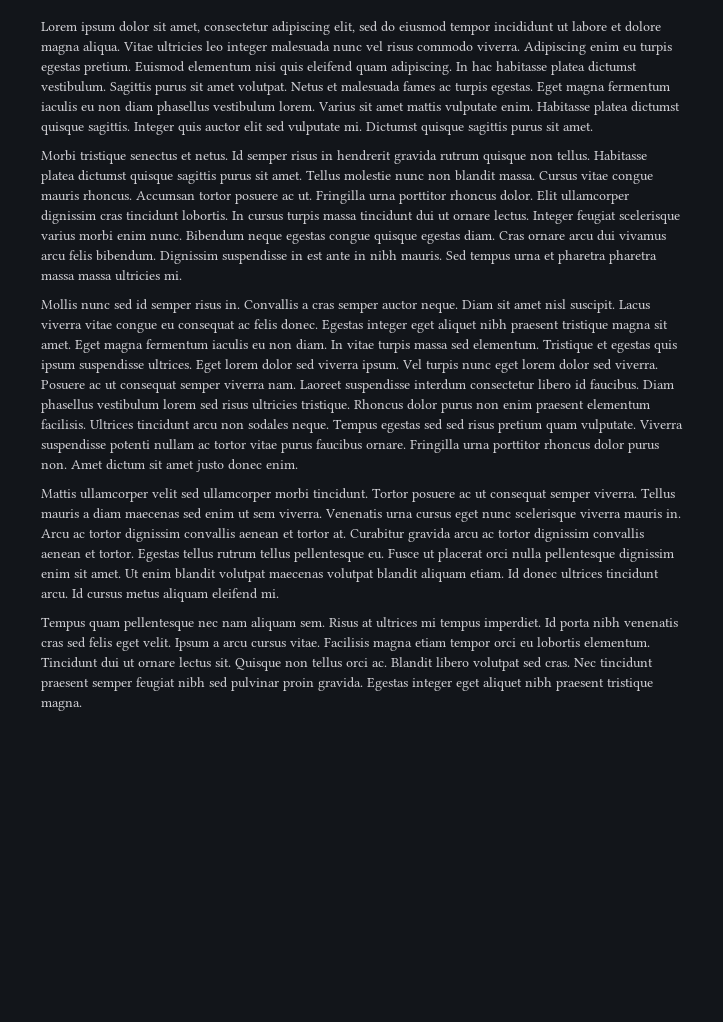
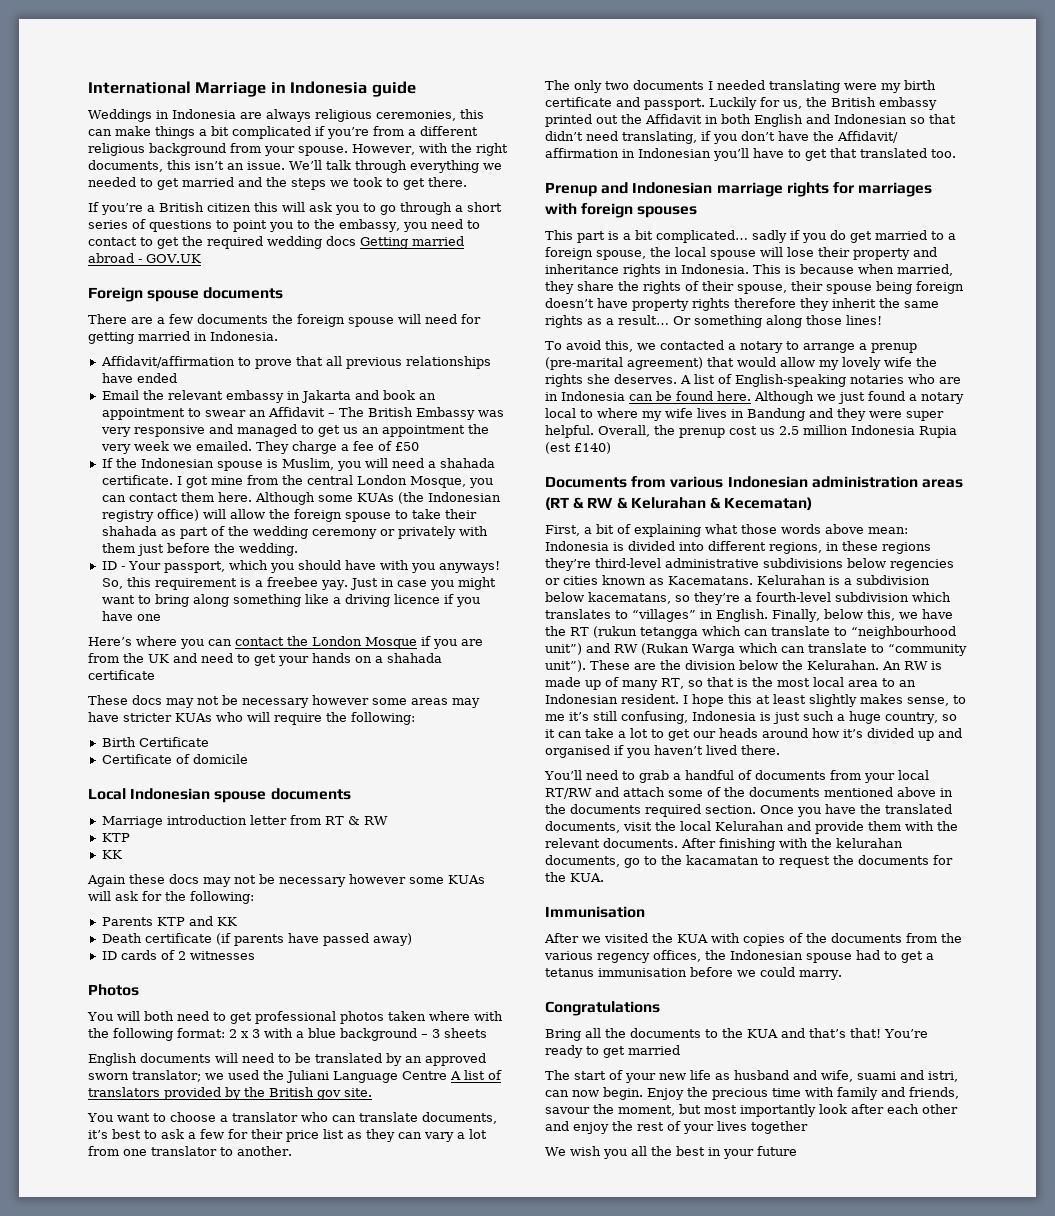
[41,21,661,35] [41,41,672,55] [41,61,637,75] [41,81,670,95] [41,101,680,115] [41,121,593,135] [41,150,647,164] [41,170,653,184] [41,190,629,204] [41,210,680,224] [41,230,666,244] [41,250,657,264] [41,270,182,281] [41,299,650,313] [41,319,668,333] [41,339,677,353] [41,359,658,373] [41,379,674,393] [41,399,650,413] [41,419,683,433] [41,439,659,453] [41,459,298,472] [41,488,675,502] [41,508,681,522] [41,528,644,542] [41,548,674,562] [41,568,659,582] [41,588,279,602] [41,617,678,631] [41,637,650,651] [41,657,653,671] [41,677,653,691] [41,700,82,711] Lorem ipsum dolor sit amet, consectetur adipiscing elit, sed do eiusmod tempor incididunt ut labore et dolore magna aliqua. Vitae ultricies leo integer malesuada nunc vel risus commodo viverra. Adipiscing enim eu turpis egestas pretium. Euismod elementum nisi quis eleifend quam adipiscing. In hac habitasse platea dictumst vestibulum. Sagittis purus sit amet volutpat. Netus et malesuada fames ac turpis egestas. Eget magna fermentum iaculis eu non diam phasellus vestibulum lorem. Varius sit amet mattis vulputate enim. Habitasse platea dictumst quisque sagittis. Integer quis auctor elit sed vulputate mi. Dictumst quisque sagittis purus sit amet. // Morbi tristique senectus et netus. Id semper risus in hendrerit gravida rutrum quisque non tellus. Habitasse platea dictumst quisque sagittis purus sit amet. Tellus molestie nunc non blandit massa. Cursus vitae congue mauris rhoncus. Accumsan tortor posuere ac ut. Fringilla urna porttitor rhoncus dolor. Elit ullamcorper dignissim cras tincidunt lobortis. In cursus turpis massa tincidunt dui ut ornare lectus. Integer feugiat scelerisque varius morbi enim nunc. Bibendum neque egestas congue quisque egestas diam. Cras ornare arcu dui vivamus arcu felis bibendum. Dignissim suspendisse in est ante in nibh mauris. Sed tempus urna et pharetra pharetra massa massa ultricies mi. // Mollis nunc sed id semper risus in. Convallis a cras semper auctor neque. Diam sit amet nisl suscipit. Lacus viverra vitae congue eu consequat ac felis donec. Egestas integer eget aliquet nibh praesent tristique magna sit amet. Eget magna fermentum iaculis eu non diam. In vitae turpis massa sed elementum. Tristique et egestas quis ipsum suspendisse ultrices. Eget lorem dolor sed viverra ipsum. Vel turpis nunc eget lorem dolor sed viverra. Posuere ac ut consequat semper viverra nam. Laoreet suspendisse interdum consectetur libero id faucibus. Diam phasellus vestibulum lorem sed risus ultricies tristique. Rhoncus dolor purus non enim praesent elementum facilisis. Ultrices tincidunt arcu non sodales neque. Tempus egestas sed sed risus pretium quam vulputate. Viverra suspendisse potenti nullam ac tortor vitae purus faucibus ornare. Fringilla urna porttitor rhoncus dolor purus non. Amet dictum sit amet justo donec enim. // Mattis ullamcorper velit sed ullamcorper morbi tincidunt. Tortor posuere ac ut consequat semper viverra. Tellus mauris a diam maecenas sed enim ut sem viverra. Venenatis urna cursus eget nunc scelerisque viverra mauris in. Arcu ac tortor dignissim convallis aenean et tortor at. Curabitur gravida arcu ac tortor dignissim convallis aenean et tortor. Egestas tellus rutrum tellus pellentesque eu. Fusce ut placerat orci nulla pellentesque dignissim enim sit amet. Ut enim blandit volutpat maecenas volutpat blandit aliquam etiam. Id donec ultrices tincidunt arcu. Id cursus metus aliquam eleifend mi. // Tempus quam pellentesque nec nam aliquam sem. Risus at ultrices mi tempus imperdiet. Id porta nibh venenatis cras sed felis eget velit. Ipsum a arcu cursus vitae. Facilisis magna etiam tempor orci eu lobortis elementum. Tincidunt dui ut ornare lectus sit. Quisque non tellus orci ac. Blandit libero volutpat sed cras. Nec tincidunt praesent semper feugiat nibh sed pulvinar proin gravida. Egestas integer eget aliquet nibh praesent tristique magna. -> [88,81,416,97] [88,109,484,122] [88,126,478,139] [88,143,508,156] [88,160,502,173] [88,177,467,190] [88,202,502,215] [88,219,480,232] [88,236,464,249] [88,253,201,263] [88,287,284,302] [88,314,481,327] [88,331,278,344] [100,356,491,369] [101,373,177,383] [101,390,436,403] [101,407,504,420] [100,424,489,437] [100,441,419,454] [101,458,495,471] [101,475,493,488] [101,492,501,505] [101,509,477,522] [101,526,488,539] [101,543,298,556] [101,560,500,573] [101,577,496,590] [101,594,480,607] [101,611,161,621] [88,636,483,649] [88,653,442,666] [88,670,155,680] [88,695,480,708] [88,712,415,725] [101,737,209,747] [101,754,248,764] [88,788,351,803] [101,815,388,828] [101,833,130,842] [101,850,122,859] [87,874,485,887] [88,891,254,904] [101,916,237,926] [101,933,412,946] [101,950,255,960] [88,984,139,996] [87,1011,503,1024] [88,1028,487,1041] [88,1053,486,1066] [88,1070,502,1083] [88,1087,372,1100] [87,1112,497,1124] [88,1129,487,1142] [88,1146,292,1156] [545,80,936,93] [545,97,937,110] [545,114,956,127] [545,131,898,144] [545,148,956,161] [545,182,933,197] [545,203,698,218] [545,230,956,243] [545,247,937,260] [545,264,953,277] [545,281,964,294] [545,298,939,311] [545,315,882,328] [545,340,917,353] [545,357,937,370] [545,374,961,387] [545,391,964,404] [545,408,944,421] [545,425,957,438] [545,442,611,454] [545,476,963,488] [545,497,813,510] [545,524,908,537] [545,541,931,554] [545,558,954,571] [545,575,930,585] [545,592,951,605] [545,609,953,622] [545,626,956,639] [545,643,967,656] [545,660,942,672] [545,677,916,690] [545,694,966,707] [545,711,957,724] [545,728,962,741] [545,745,780,758] [544,770,929,783] [545,787,953,799] [545,804,952,817] [545,821,958,834] [545,838,903,851] [545,855,953,868] [545,872,604,882] [545,906,645,918] [544,933,962,946] [544,950,934,963] [545,967,842,980] [545,1001,660,1016] [545,1028,928,1041] [545,1045,680,1058] [545,1070,958,1083] [545,1087,959,1100] [545,1104,958,1117] [545,1121,808,1134] [545,1146,797,1159] International Marriage in Indonesia guide // Weddings in Indonesia are always religious ceremonies, this can make things a bit complicated if you’re from a different religious background from your spouse. However, with the right documents, this isn’t an issue. We’ll talk through everything we needed to get married and the steps we took to get there. // If you’re a British citizen this will ask you to go through a short series of questions to point you to the embassy, you need to contact to get the required wedding docs Getting married abroad - GOV.UK // Foreign spouse documents // There are a few documents the foreign spouse will need for getting married in Indonesia. // Affidavit/affirmation to prove that all previous relationships have ended // Email the relevant embassy in Jakarta and book an appointment to swear an Affidavit – The British Embassy was very responsive and managed to get us an appointment the very week we emailed. They charge a fee of £50 // If the Indonesian spouse is Muslim, you will need a shahada certificate. I got mine from the central London Mosque, you can contact them here. Although some KUAs (the Indonesian registry office) will allow the foreign spouse to take their shahada as part of the wedding ceremony or privately with them just before the wedding. // ID - Your passport, which you should have with you anyways! So, this requirement is a freebee yay. Just in case you might want to bring along something like a driving licence if you have one // Here’s where you can contact the London Mosque if you are from the UK and need to get your hands on a shahada certificate // These docs may not be necessary however some areas may have stricter KUAs who will require the following: // Birth Certificate // Certificate of domicile // Local Indonesian spouse documents // Marriage introduction letter from RT & RW // KTP // KK // Again these docs may not be necessary however some KUAs will ask for the following: // Parents KTP and KK // Death certificate (if parents have passed away) // ID cards of 2 witnesses // Photos // You will both need to get professional photos taken where with the following format: 2 x 3 with a blue background – 3 sheets // English documents will need to be translated by an approved sworn translator; we used the Juliani Language Centre A list of translators provided by the British gov site. // You want to choose a translator who can translate documents, it’s best to ask a few for their price list as they can vary a lot from one translator to another. // The only two documents I needed translating were my birth certificate and passport. Luckily for us, the British embassy printed out the Affidavit in both English and Indonesian so that didn’t need translating, if you don’t have the Affidavit/ affirmation in Indonesian you’ll have to get that translated too. // Prenup and Indonesian marriage rights for marriages with foreign spouses // This part is a bit complicated… sadly if you do get married to a foreign spouse, the local spouse will lose their property and inheritance rights in Indonesia. This is because when married, they share the rights of their spouse, their spouse being foreign doesn’t have property rights therefore they inherit the same rights as a result… Or something along those lines! // To avoid this, we contacted a notary to arrange a prenup (pre-marital agreement) that would allow my lovely wife the rights she deserves. A list of English-speaking notaries who are in Indonesia can be found here. Although we just found a notary local to where my wife lives in Bandung and they were super helpful. Overall, the prenup cost us 2.5 million Indonesia Rupia (est £140) // Documents from various Indonesian administration areas (RT & RW & Kelurahan & Kecematan) // First, a bit of explaining what those words above mean: Indonesia is divided into different regions, in these regions they’re third-level administrative subdivisions below regencies or cities known as Kacematans. Kelurahan is a subdivision below kacematans, so they’re a fourth-level subdivision which translates to “villages” in English. Finally, below this, we have the RT (rukun tetangga which can translate to “neighbourhood unit”) and RW (Rukan Warga which can translate to “community unit”). These are the division below the Kelurahan. An RW is made up of many RT, so that is the most local area to an Indonesian resident. I hope this at least slightly makes sense, to me it’s still confusing, Indonesia is just such a huge country, so it can take a lot to get our heads around how it’s divided up and organised if you haven’t lived there. // You’ll need to grab a handful of documents from your local RT/RW and attach some of the documents mentioned above in the documents required section. Once you have the translated documents, visit the local Kelurahan and provide them with the relevant documents. After finishing with the kelurahan documents, go to the kacamatan to request the documents for the KUA. // Immunisation // After we visited the KUA with copies of the documents from the various regency offices, the Indonesian spouse had to get a tetanus immunisation before we could marry. // Congratulations // Bring all the documents to the KUA and that’s that! You’re ready to get married // The start of your new life as husband and wife, suami and istri, can now begin. Enjoy the precious time with family and friends, savour the moment, but most importantly look after each other and enjoy the rest of your lives together // We wish you all the best in your future

